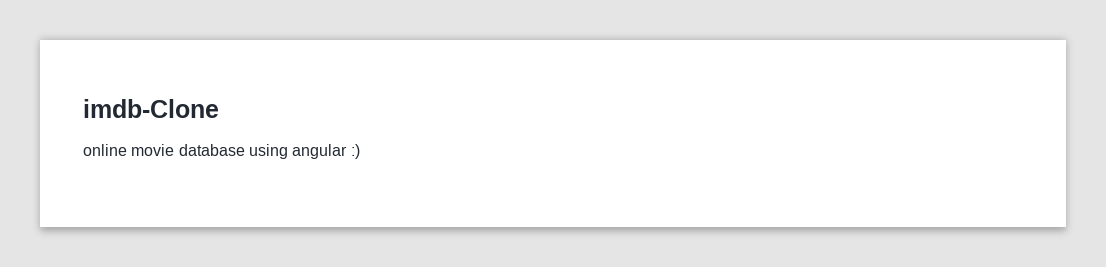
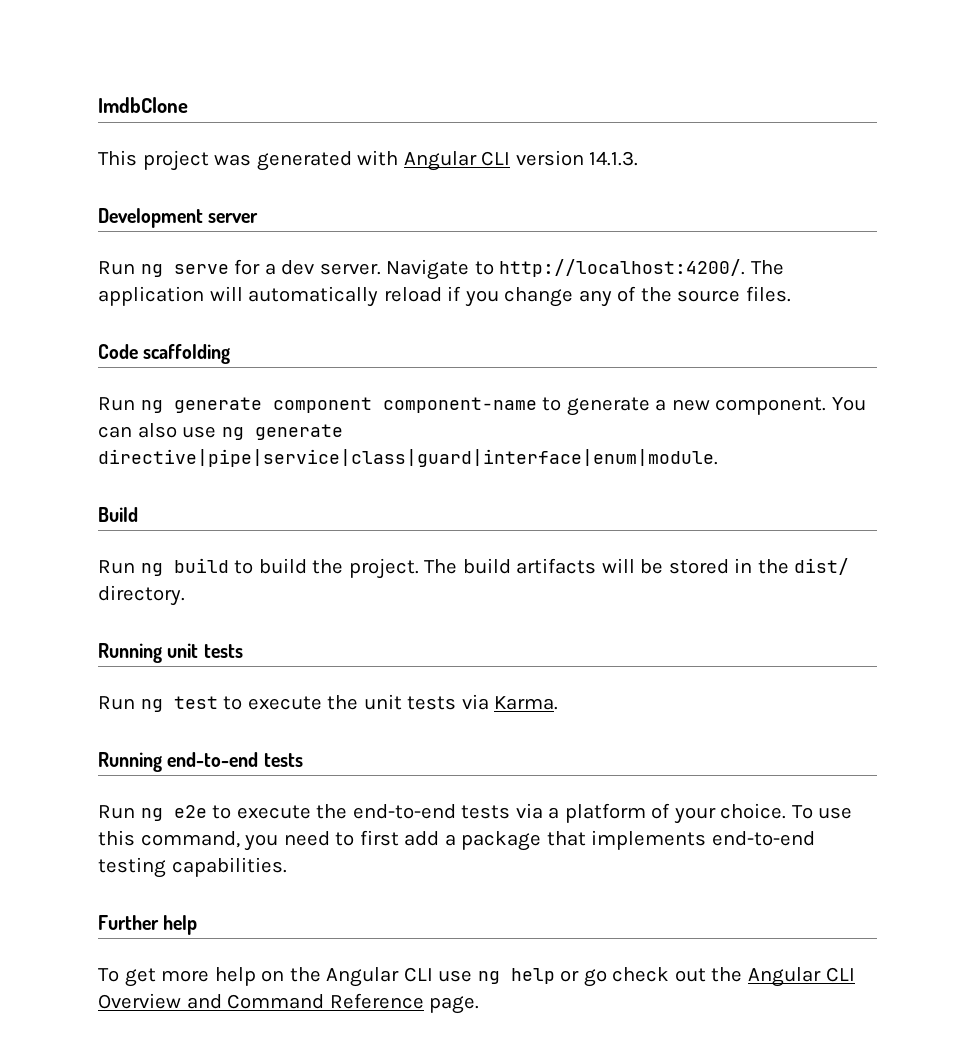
[83,99,219,118] [83,144,360,159] imdb-Clone // online movie database using angular :) -> [98,97,188,113] [98,150,639,171] [98,208,259,228] [98,259,784,280] [98,286,791,307] [98,344,231,364] [98,397,866,416] [98,423,343,440] [98,449,718,467] [98,507,138,522] [98,558,850,579] [98,585,185,606] [98,643,243,663] [98,694,559,712] [98,752,303,772] [98,803,853,824] [98,830,815,851] [98,857,287,878] [98,915,198,935] [98,967,855,987] [98,993,480,1014] ImdbClone // This project was generated with Angular CLI version 14.1.3. // Development server // Run ng serve for a dev server. Navigate to http://localhost:4200/. The application will automatically reload if you change any of the source files. // Code scaffolding // Run ng generate component component-name to generate a new component. You can also use ng generate directive|pipe|service|class|guard|interface|enum|module. // Build // Run ng build to build the project. The build artifacts will be stored in the dist/ directory. // Running unit tests // Run ng test to execute the unit tests via Karma. // Running end-to-end tests // Run ng e2e to execute the end-to-end tests via a platform of your choice. To use this command, you need to first add a package that implements end-to-end testing capabilities. // Further help // To get more help on the Angular CLI use ng help or go check out the Angular CLI Overview and Command Reference page.

